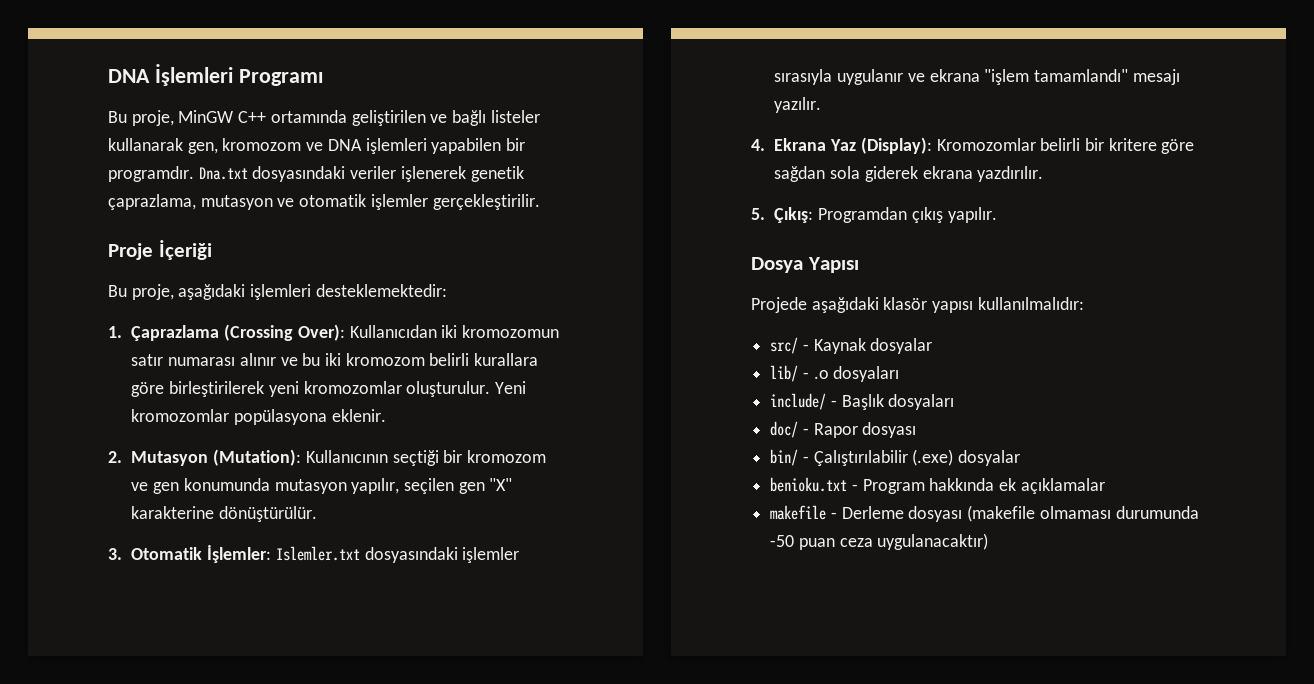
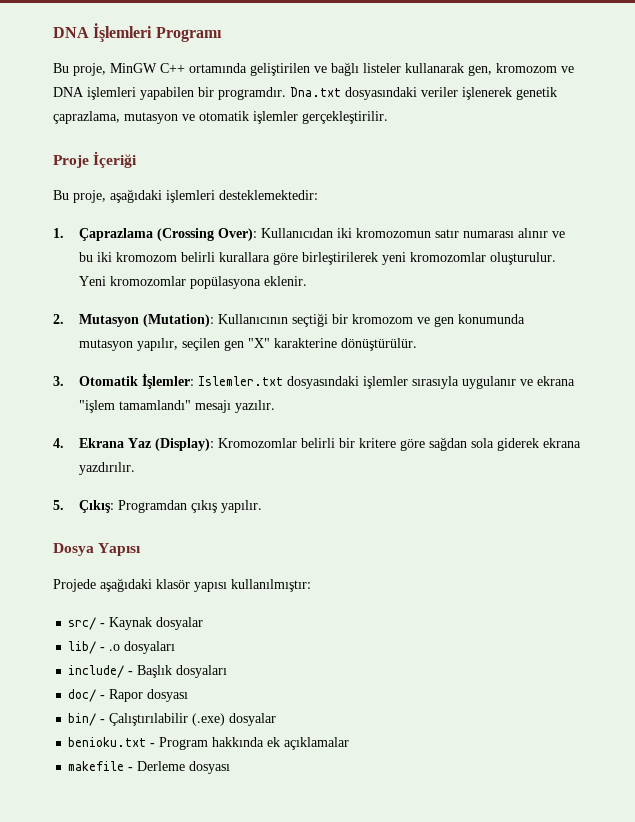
[977,297,1084,310] kullanılmalıdır: -> [231,579,311,592] kullanılmıştır:
[967,505,1199,522] [770,533,989,550] (makefile olmaması durumunda -50 puan ceza uygulanacaktır) -> (231, 767) none

